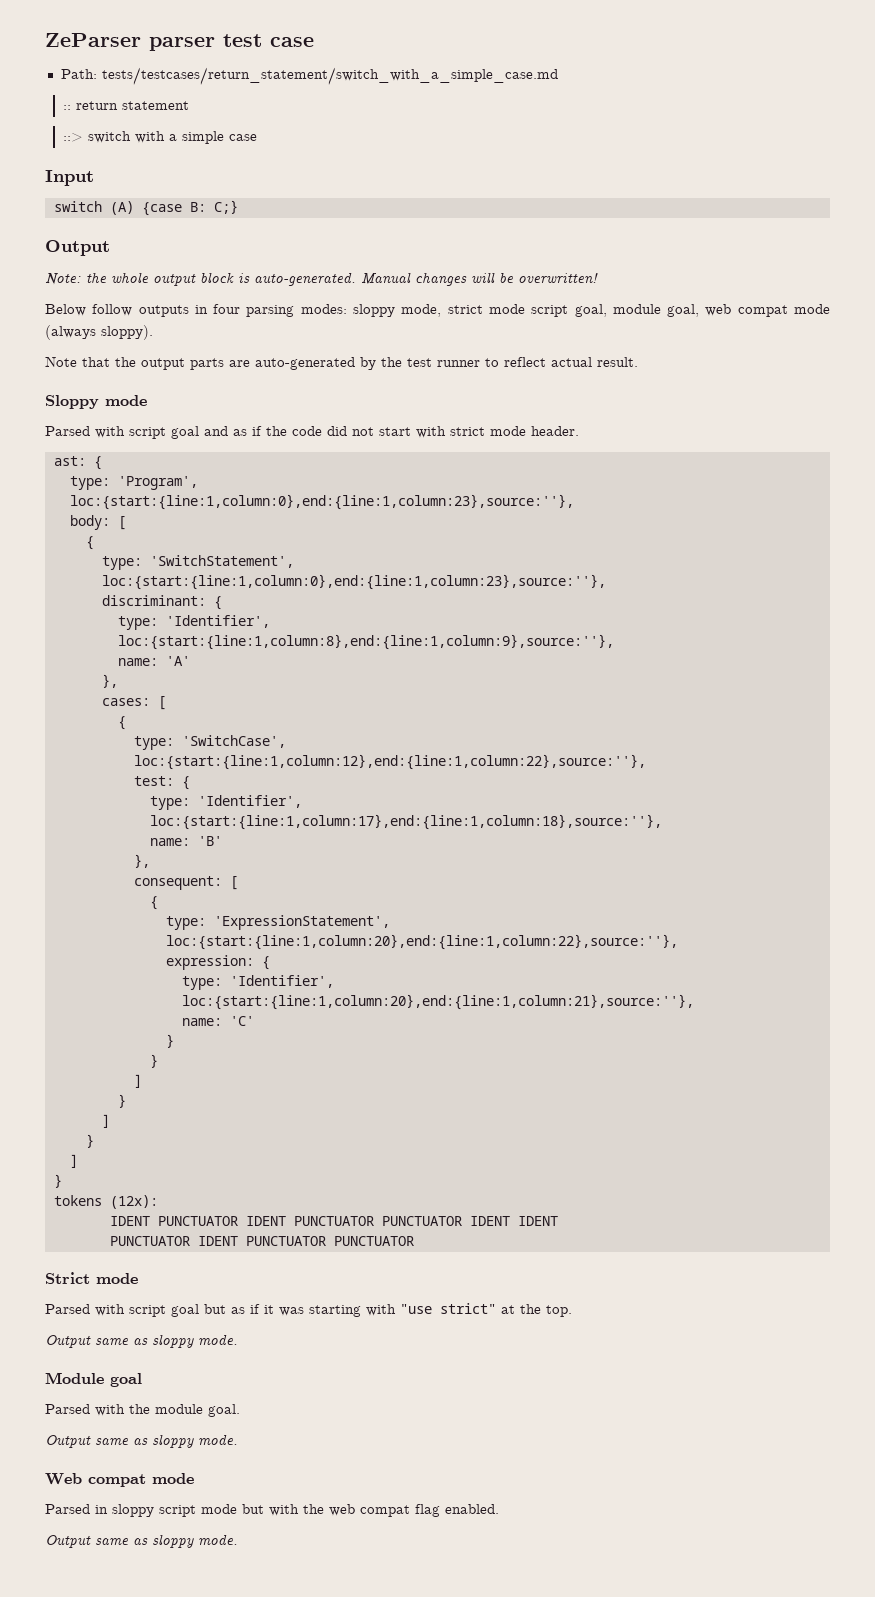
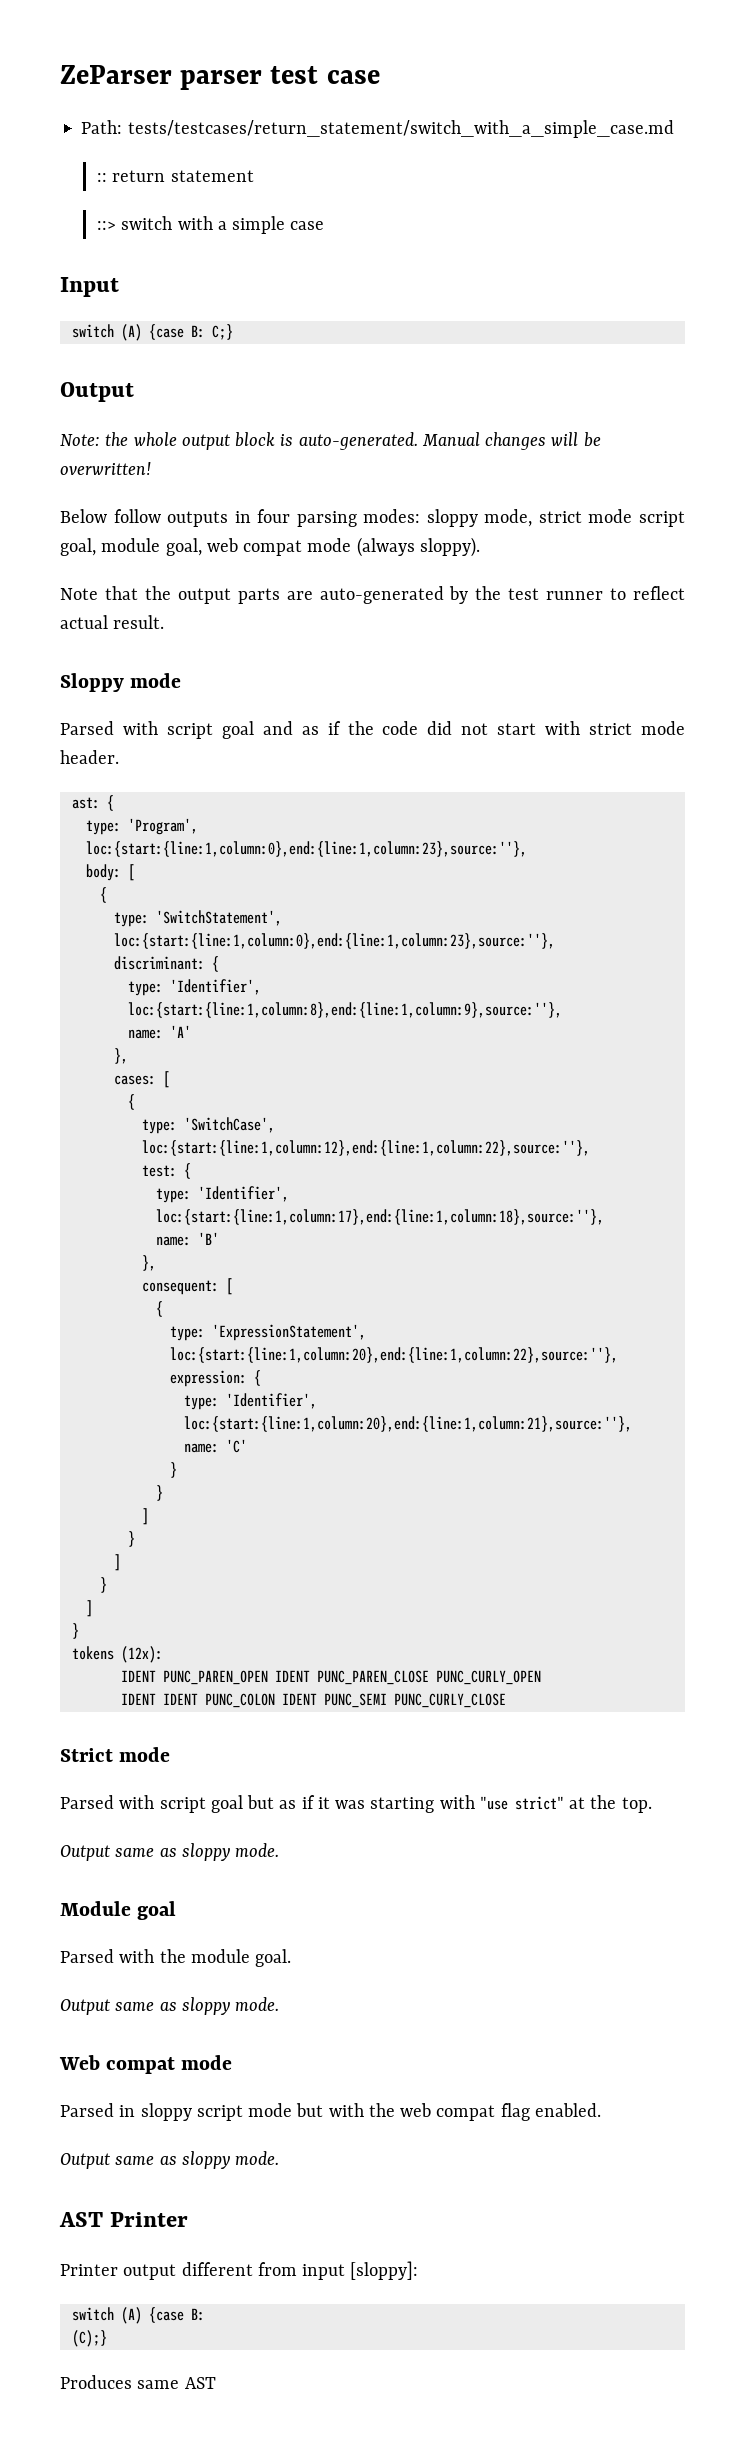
[157,1216,558,1226] [109,1236,414,1246] PUNCTUATOR IDENT PUNCTUATOR PUNCTUATOR IDENT IDENT // PUNCTUATOR IDENT PUNCTUATOR PUNCTUATOR -> [162,1670,541,1685] [120,1693,506,1708] PUNC_PAREN_OPEN IDENT PUNC_PAREN_CLOSE PUNC_CURLY_OPEN // IDENT IDENT PUNC_COLON IDENT PUNC_SEMI PUNC_CURLY_CLOSE
(238, 1540) none -> [59,2212,189,2227] [60,2261,419,2280] [71,2307,205,2324] [71,2330,107,2347] [60,2375,216,2389] // AST Printer // Printer output different from input [sloppy]: // switch (A) {case B: // (C);} // Produces same AST

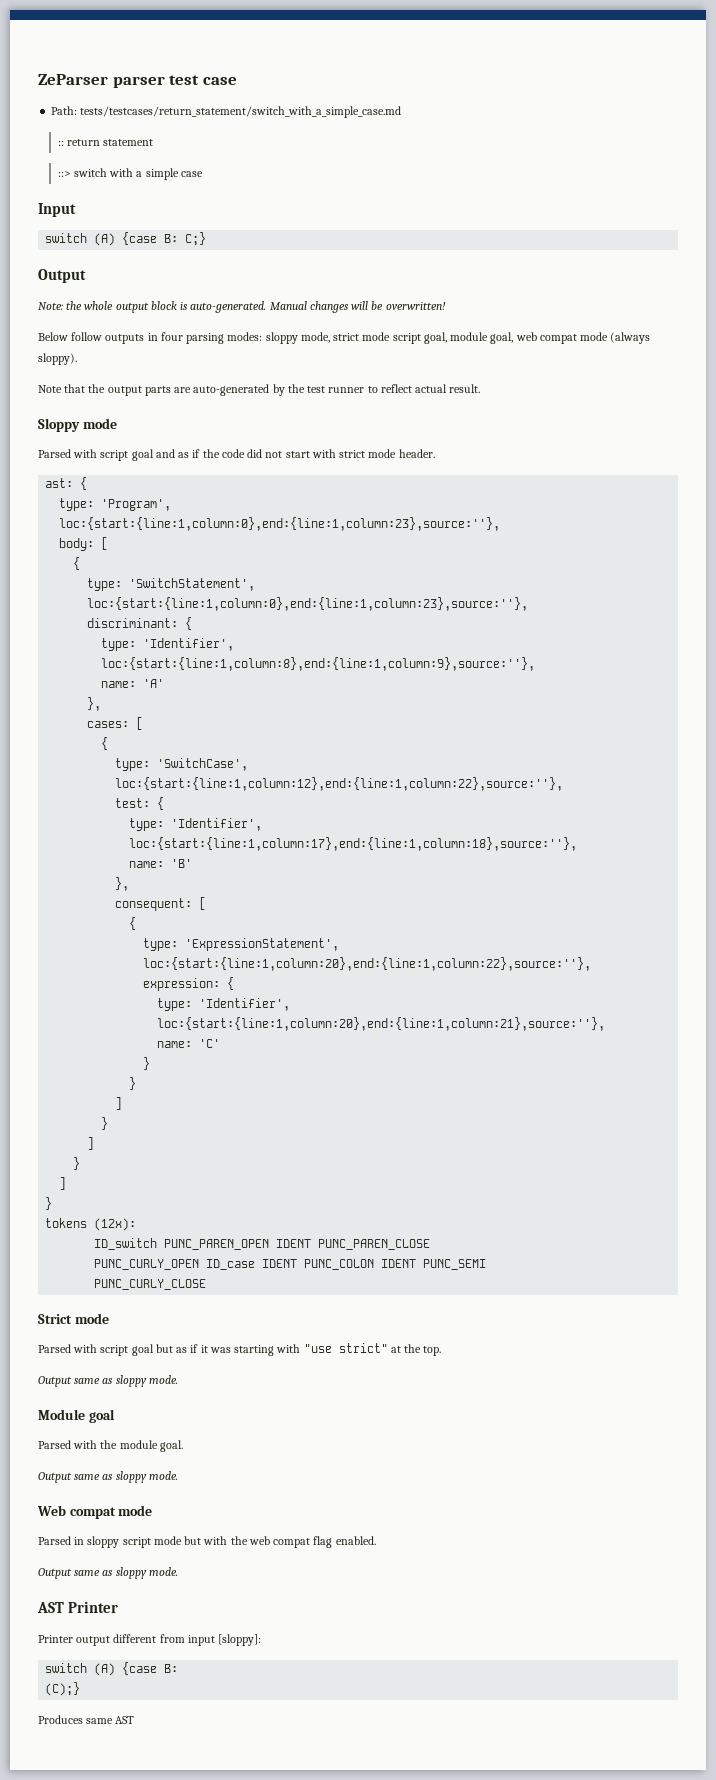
[120,1670,156,1682] IDENT -> [94,1238,158,1250] ID_switch
(429, 1677) none -> (431, 1244) //
[120,1693,156,1705] // IDENT -> [206,1259,256,1270] ID_case
(387, 1700) none -> (487, 1264) //

